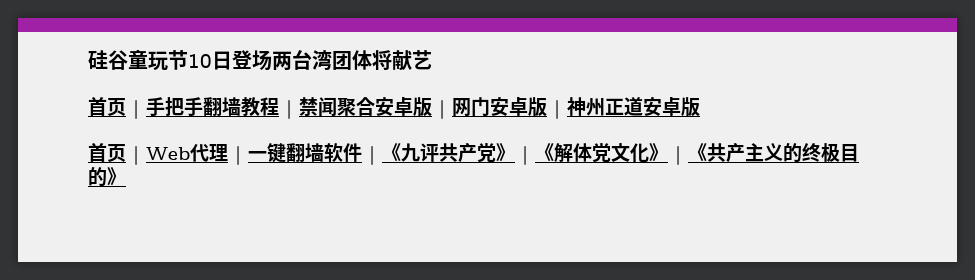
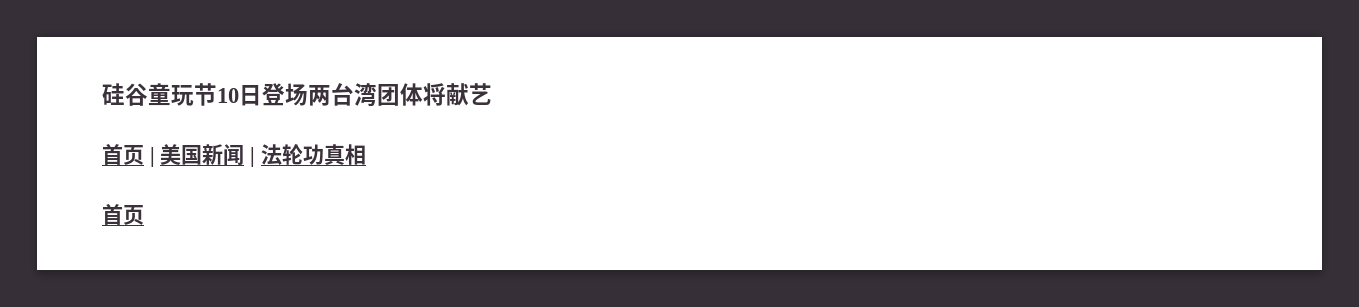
[146,97,700,119] [88,142,859,165] [88,167,126,187] 手把手翻墙教程 | 禁闻聚合安卓版 | 网门安卓版 | 神州正道安卓版 // 首页 | Web代理 | 一键翻墙软件 | 《九评共产党》 | 《解体党文化》 | 《共产主义的终极目的》 -> [160,144,366,167] [102,204,144,225] 美国新闻 | 法轮功真相 // 首页

